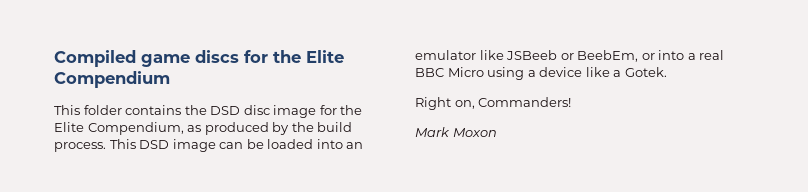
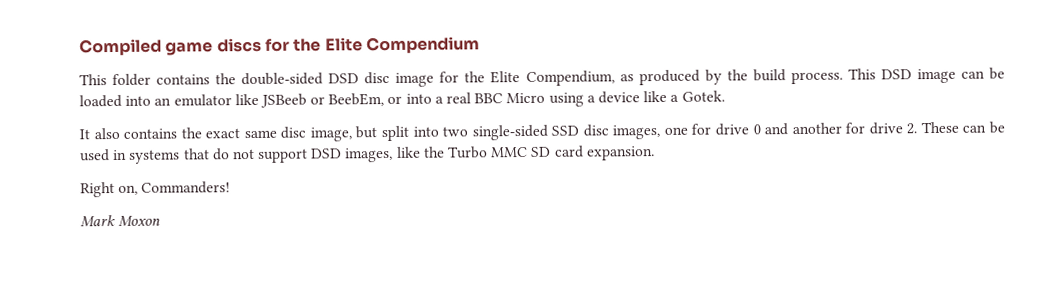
(207, 110) none -> [241,72,324,86] double-sided
(667, 72) none -> [79,121,1005,142] [80,145,655,164] // It also contains the exact same disc image, but split into two single-sided SSD disc images, one for drive 0 and another for drive 2. These can be used in systems that do not support DSD images, like the Turbo MMC SD card expansion.

